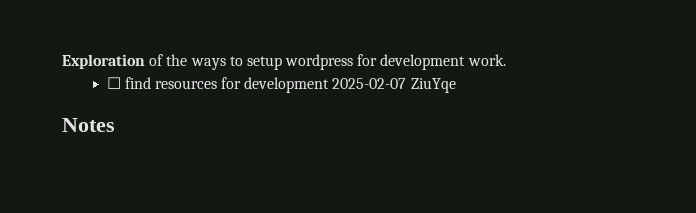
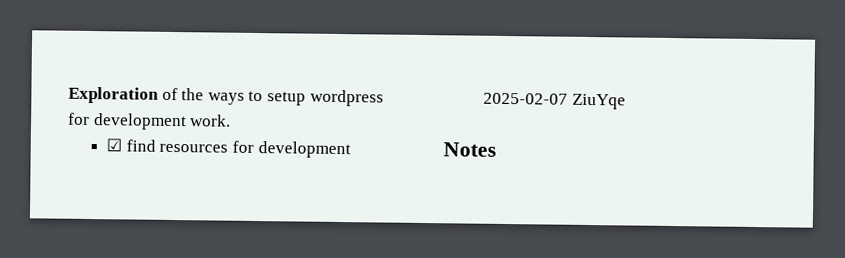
[106,77,121,89] ☐ -> [106,138,123,152] ☑

